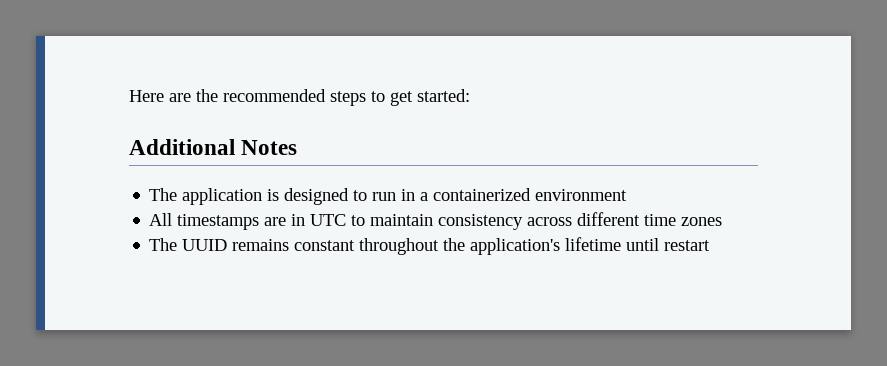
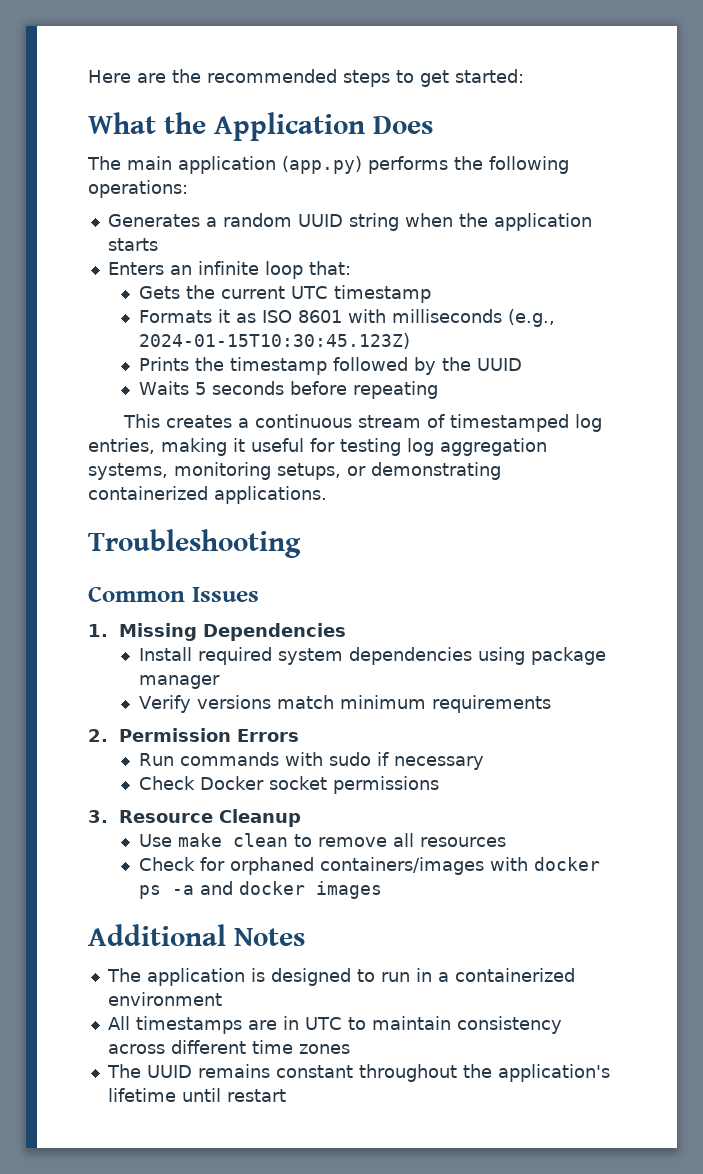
(470, 95) none -> [88,112,433,141] [87,156,569,174] [88,180,188,198] [107,213,592,231] [107,238,158,251] [107,261,351,279] [138,285,431,303] [138,309,555,327] [138,333,410,349] [138,357,522,375] [138,381,438,399] [122,414,602,432] [88,438,547,456] [88,462,501,480] [88,486,327,504] [88,529,301,558] [88,586,259,602] [88,623,346,641] [138,647,606,665] [138,675,220,689] [138,695,551,713] [88,728,299,742] [138,752,484,770] [138,776,439,794] [88,809,301,827] [138,833,506,847] [138,857,600,875] [138,881,382,899] // What the Application Does // The main application (app.py) performs the following operations: // Generates a random UUID string when the application starts // Enters an infinite loop that: // Gets the current UTC timestamp // Formats it as ISO 8601 with milliseconds (e.g., 2024-01-15T10:30:45.123Z) // Prints the timestamp followed by the UUID // Waits 5 seconds before repeating // This creates a continuous stream of timestamped log entries, making it useful for testing log aggregation systems, monitoring setups, or demonstrating containerized applications. // Troubleshooting // Common Issues // 1. Missing Dependencies // Install required system dependencies using package manager // Verify versions match minimum requirements // 2. Permission Errors // Run commands with sudo if necessary // Check Docker socket permissions // 3. Resource Cleanup // Use make clean to remove all resources // Check for orphaned containers/images with docker ps -a and docker images

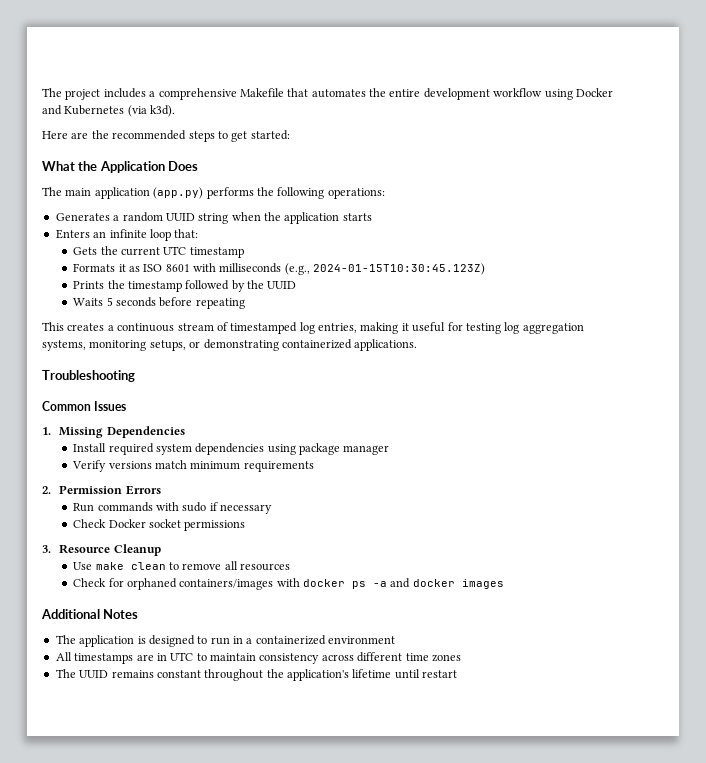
(88, 76) none -> [42,88,613,100] [42,105,176,117] The project includes a comprehensive Makefile that automates the entire development workflow using Docker and Kubernetes (via k3d). //

